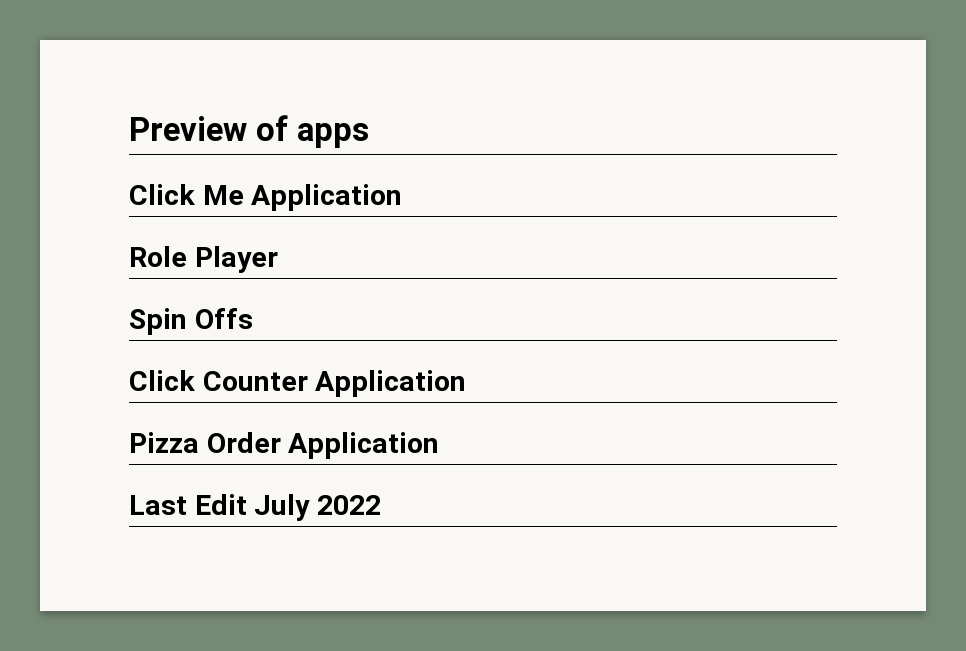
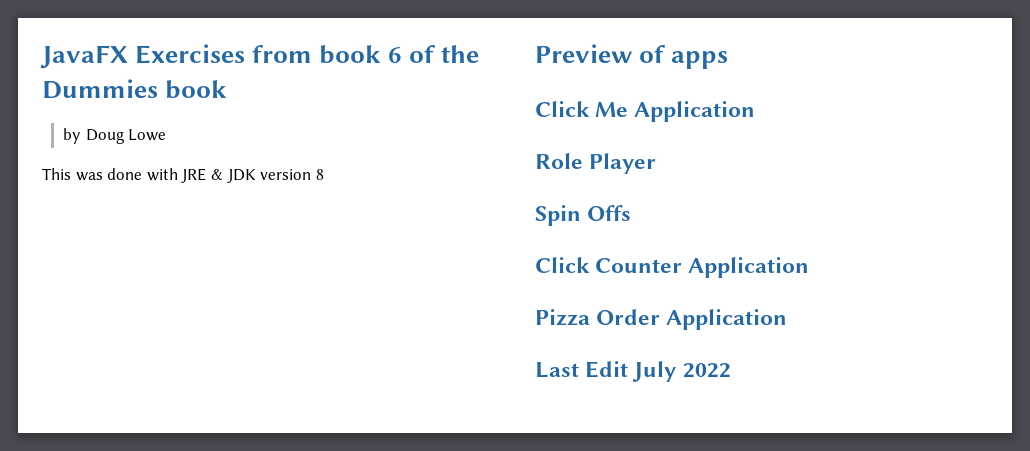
(129, 128) none -> [40,44,479,69] [42,79,228,99] [63,128,167,144] [42,168,324,183] JavaFX Exercises from book 6 of the Dummies book // by Doug Lowe // This was done with JRE & JDK version 8 //

